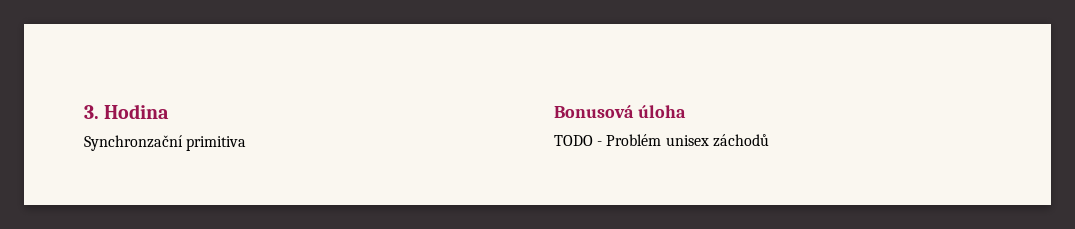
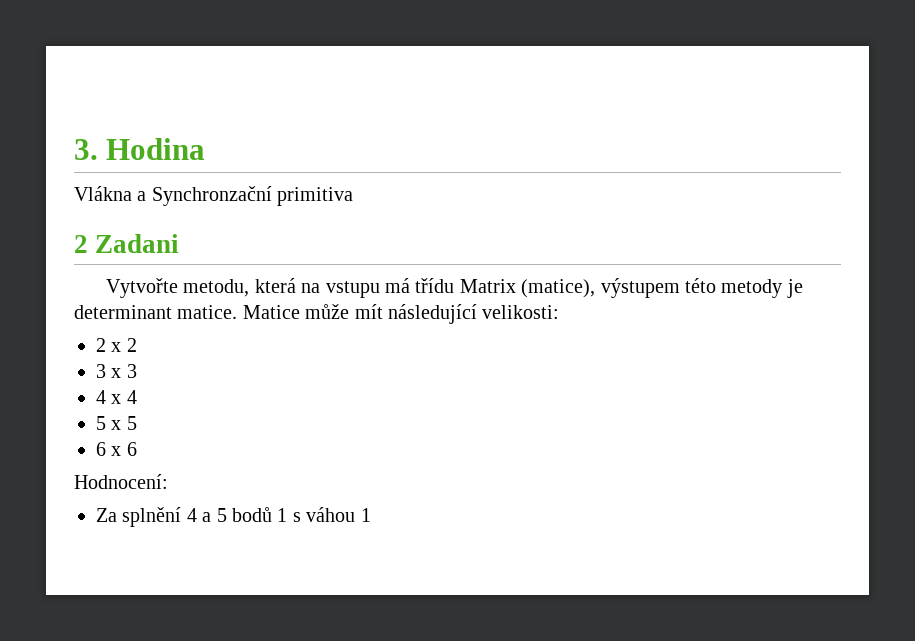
(170, 111) none -> [74,186,147,201] Vlákna a
[554,105,686,118] [554,134,769,147] Bonusová úloha // TODO - Problém unisex záchodů -> [74,234,180,253] [105,278,803,298] [74,304,560,324] [96,338,137,352] [96,364,137,378] [96,390,137,404] [96,416,137,430] [96,442,137,456] [74,474,168,489] [96,507,371,527] 2 Zadani // Vytvořte metodu, která na vstupu má třídu Matrix (matice), výstupem této metody je determinant matice. Matice může mít následující velikosti: // 2 x 2 // 3 x 3 // 4 x 4 // 5 x 5 // 6 x 6 // Hodnocení: // Za splnění 4 a 5 bodů 1 s váhou 1

